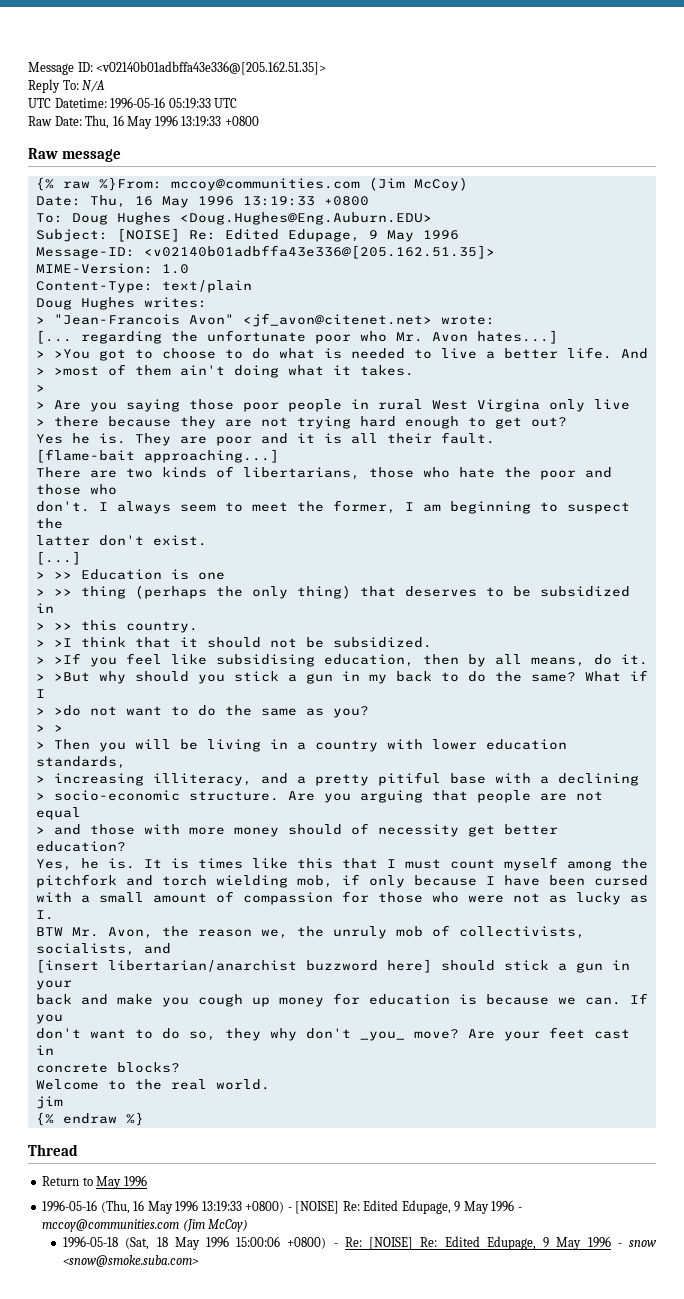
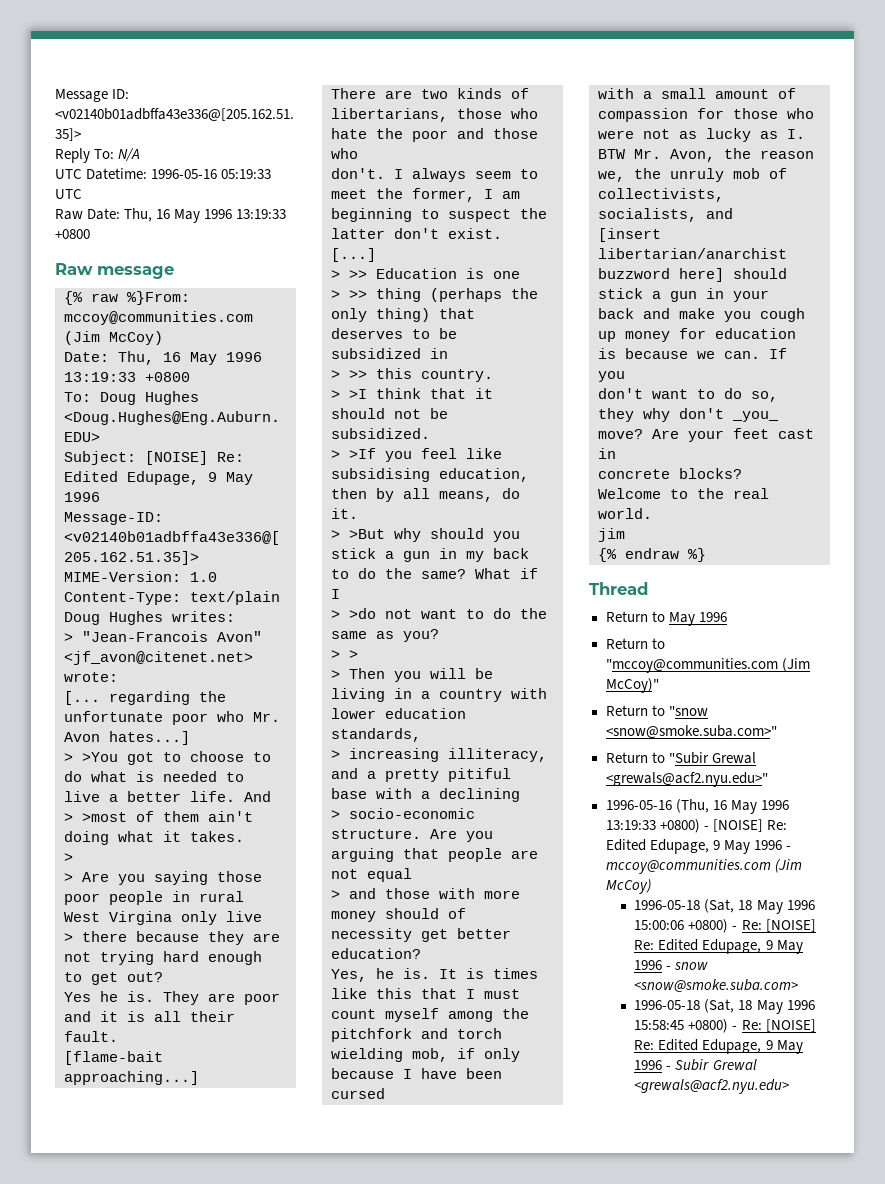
(147, 1181) none -> [605,638,665,649] [605,658,810,673] [605,678,659,693] [605,705,708,716] [605,725,777,738] [605,752,756,764] [605,772,768,787] // Return to "mccoy@communities.com (Jim McCoy)" // Return to "snow <snow@smoke.suba.com>" // Return to "Subir Grewal <grewals@acf2.nyu.edu>"
(200, 1261) none -> [634,999,815,1014] [634,1019,816,1033] [634,1039,803,1054] [634,1059,757,1071] [634,1079,790,1094] // 1996-05-18 (Sat, 18 May 1996 15:58:45 +0800) - Re: [NOISE] Re: Edited Edupage, 9 May 1996 - Subir Grewal <grewals@acf2.nyu.edu>

